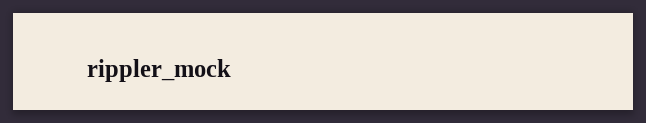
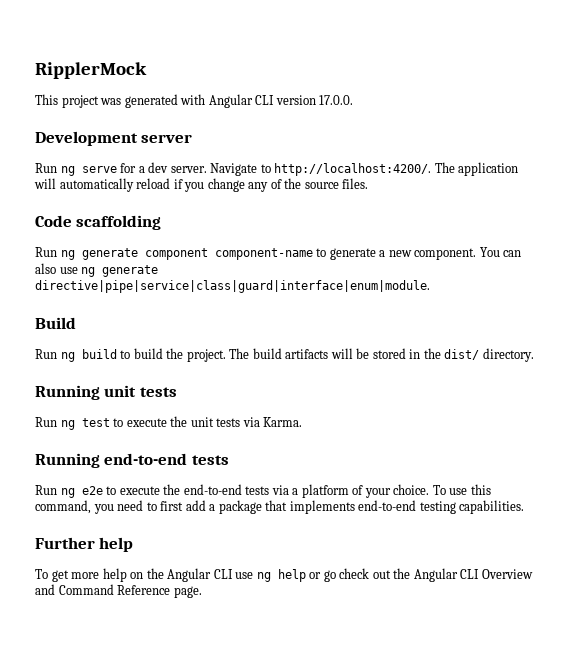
[87,59,231,82] rippler_mock -> [35,62,147,79] [35,94,354,108] [35,131,193,146] [35,162,519,176] [34,178,369,192] [35,215,162,230] [35,247,522,260] [35,263,159,277] [35,280,430,293] [35,317,76,329] [35,348,534,362] [35,385,177,400] [35,416,303,430] [35,453,229,468] [35,484,491,498] [35,500,525,514] [35,537,134,552] [35,568,533,582] [35,584,202,598] RipplerMock // This project was generated with Angular CLI version 17.0.0. // Development server // Run ng serve for a dev server. Navigate to http://localhost:4200/. The application will automatically reload if you change any of the source files. // Code scaffolding // Run ng generate component component-name to generate a new component. You can also use ng generate directive|pipe|service|class|guard|interface|enum|module. // Build // Run ng build to build the project. The build artifacts will be stored in the dist/ directory. // Running unit tests // Run ng test to execute the unit tests via Karma. // Running end-to-end tests // Run ng e2e to execute the end-to-end tests via a platform of your choice. To use this command, you need to first add a package that implements end-to-end testing capabilities. // Further help // To get more help on the Angular CLI use ng help or go check out the Angular CLI Overview and Command Reference page.

